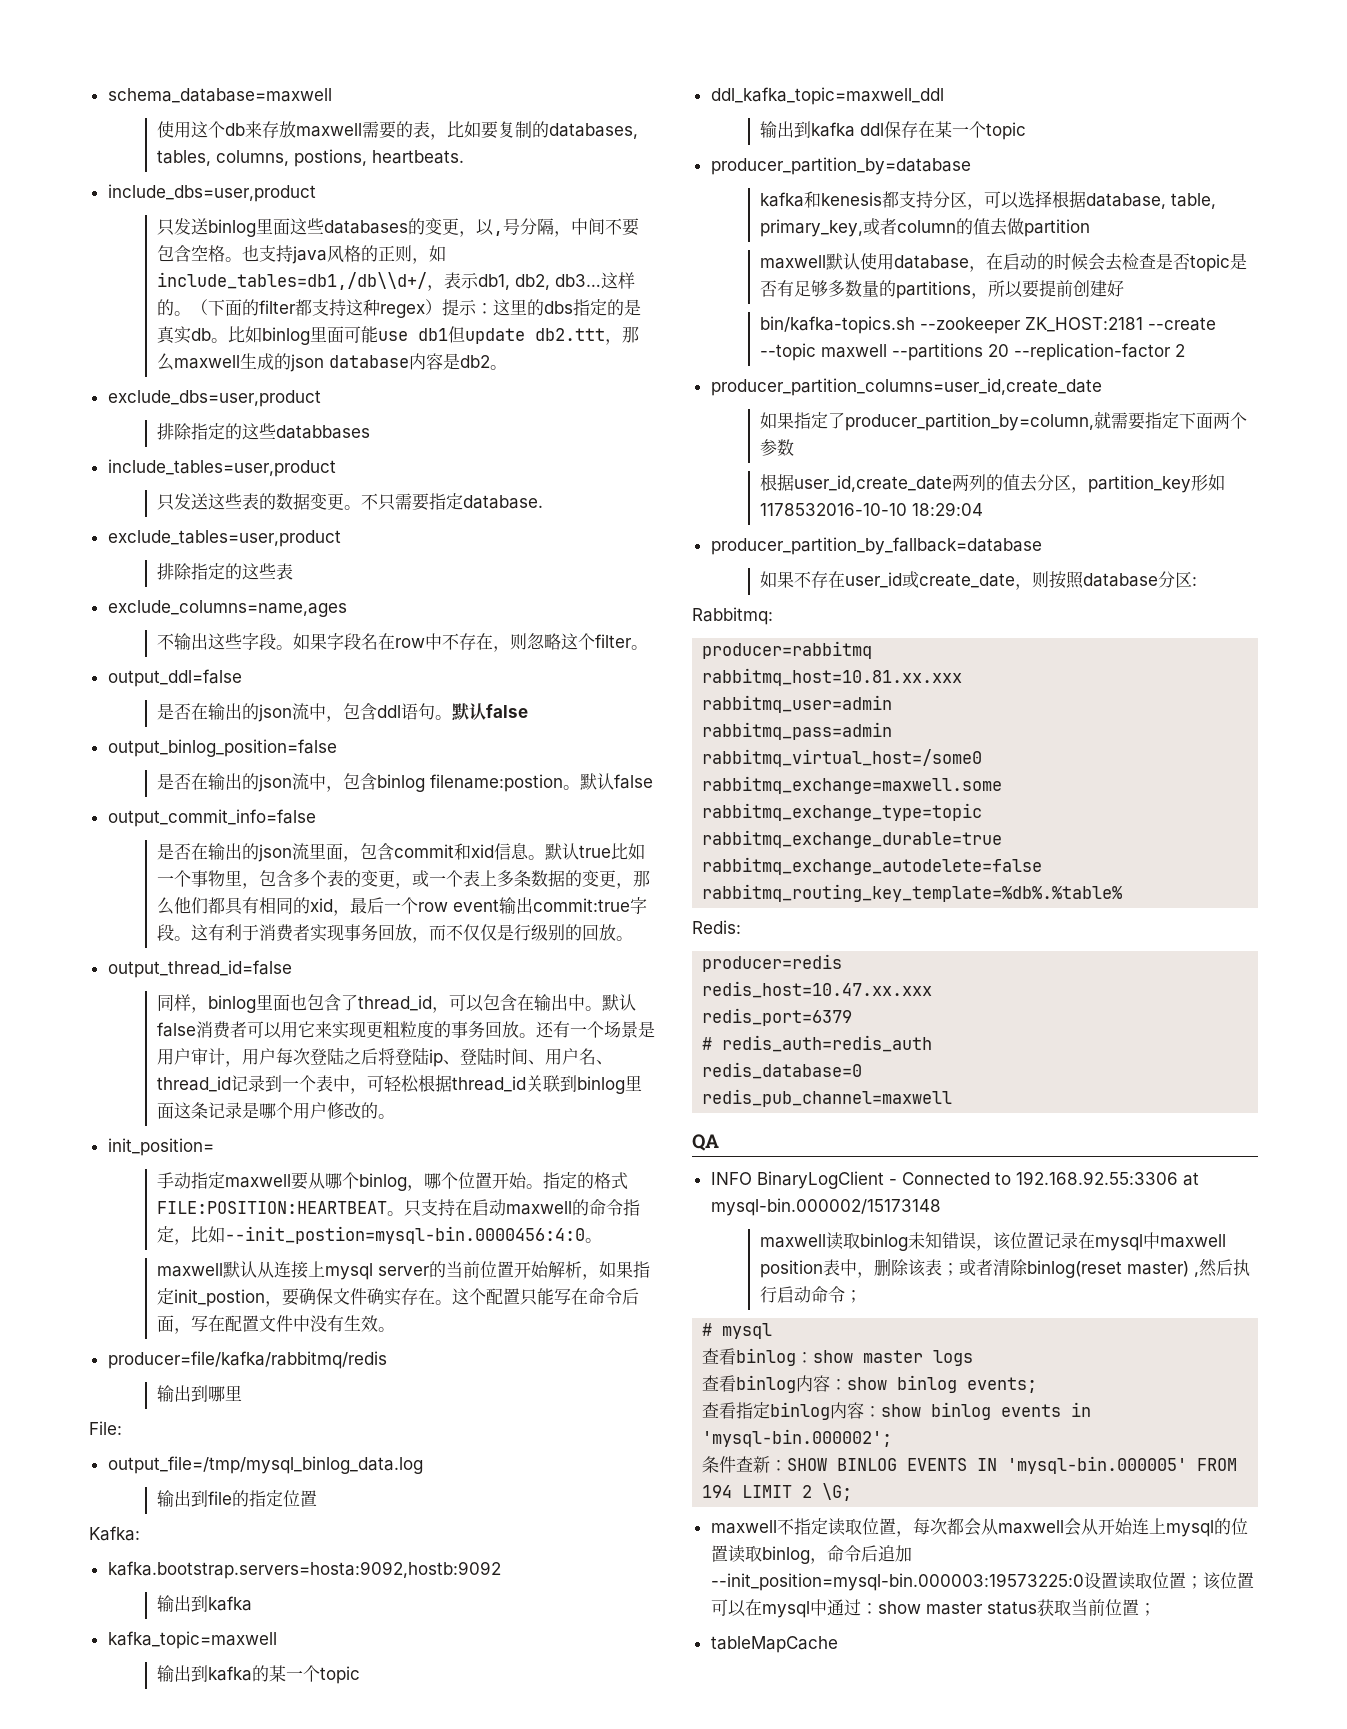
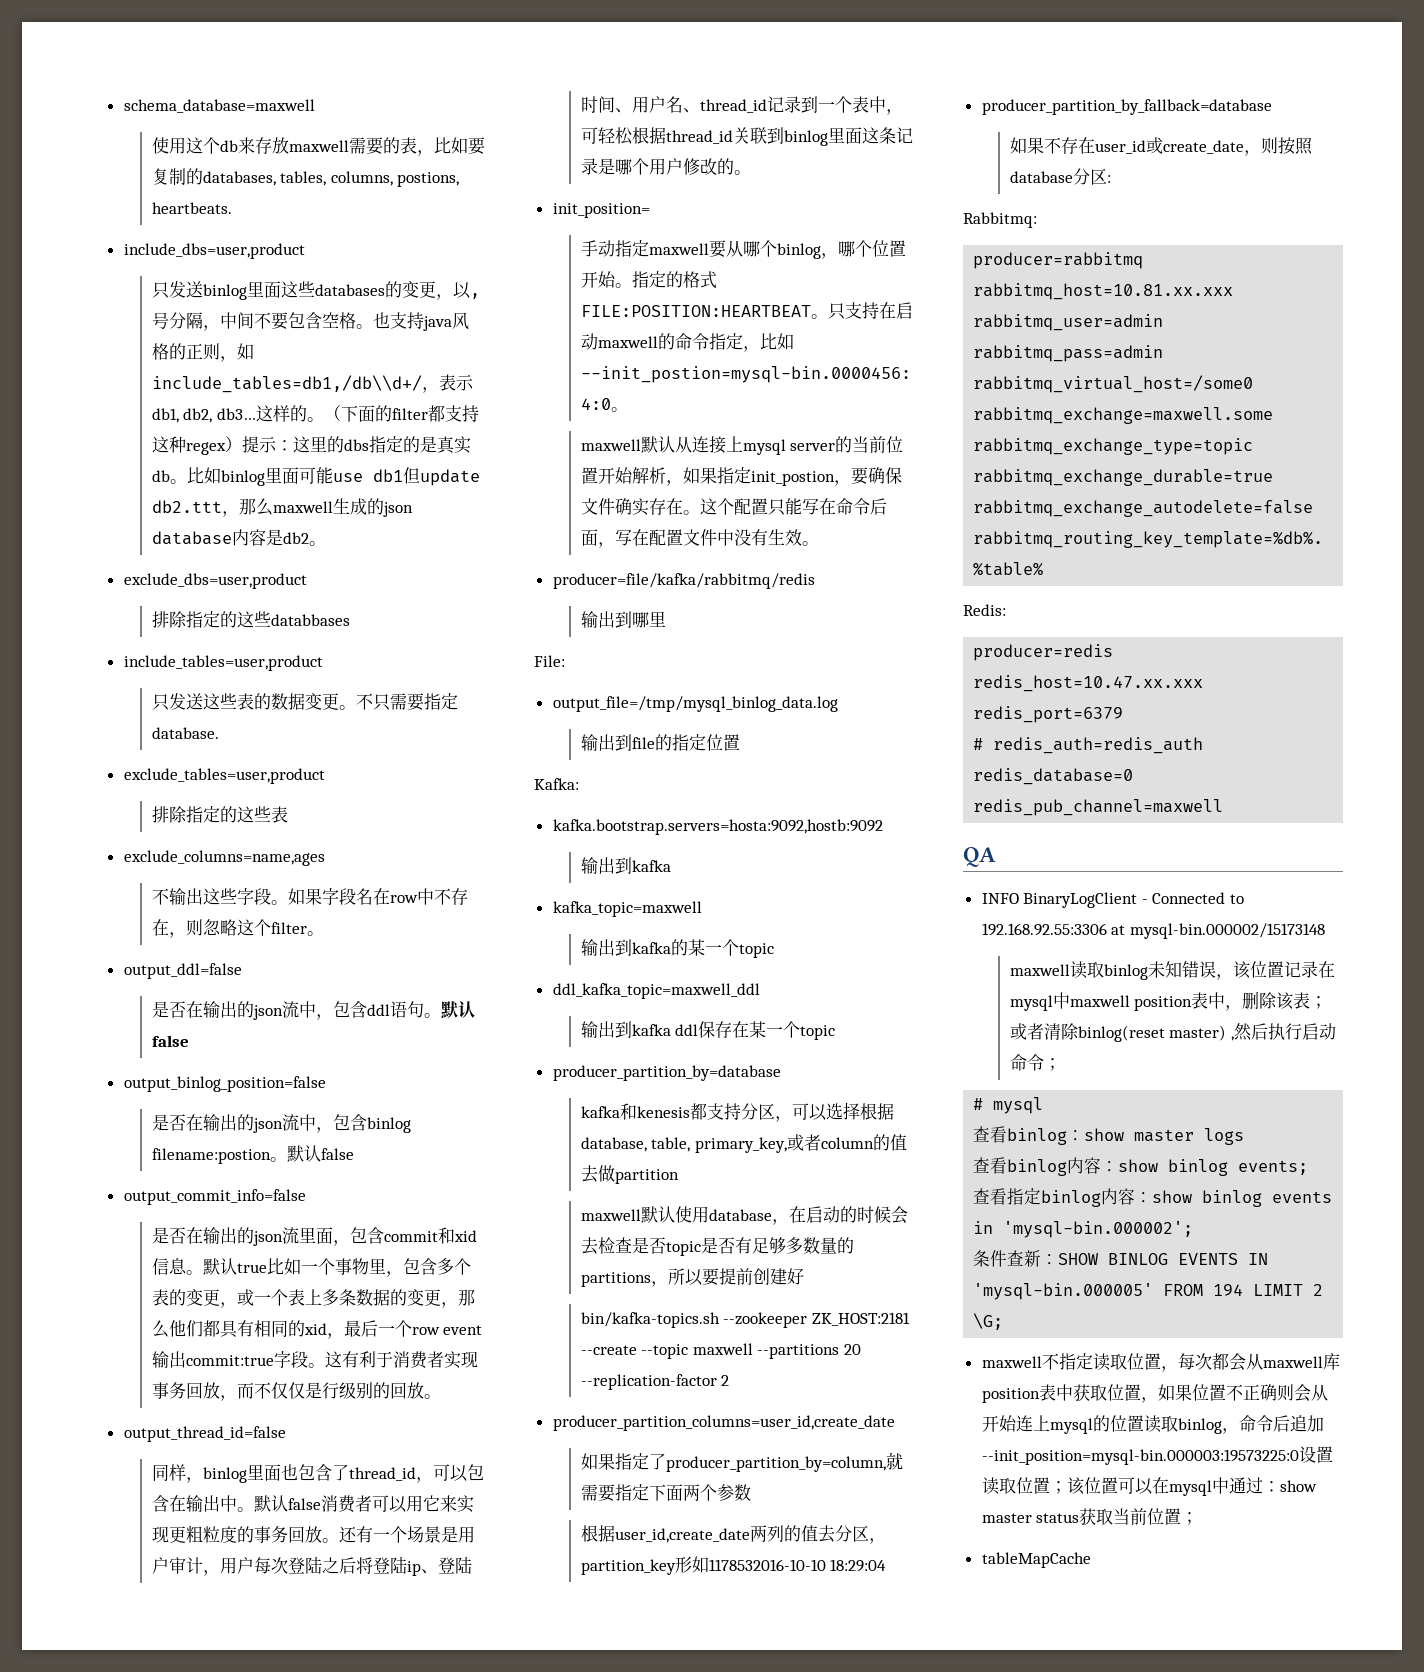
(1064, 1527) none -> [1322,1353,1340,1370] [981,1384,1294,1403] 库position表中获取位置，如果位置不正确则

